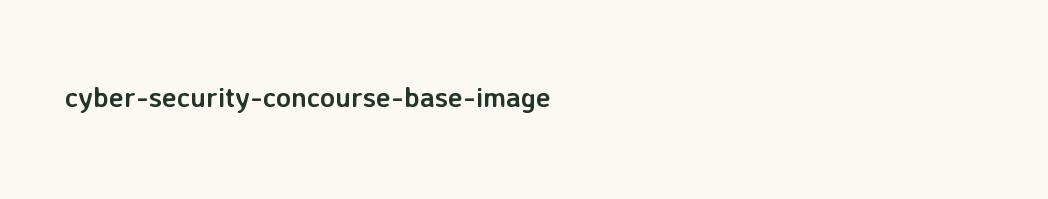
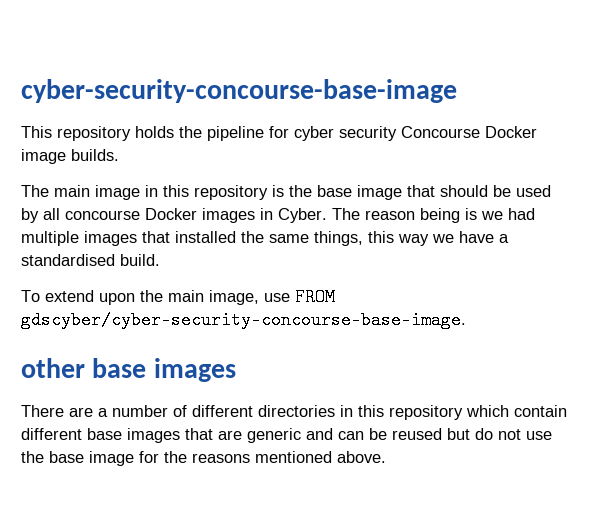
(551, 100) none -> [21,126,537,141] [21,149,119,164] [21,185,551,200] [21,208,535,223] [21,231,509,246] [21,254,160,266] [21,288,335,306] [21,311,466,329] [21,358,236,382] [21,405,567,420] [21,428,552,443] [21,451,386,466] // This repository holds the pipeline for cyber security Concourse Docker image builds. // The main image in this repository is the base image that should be used by all concourse Docker images in Cyber. The reason being is we had multiple images that installed the same things, this way we have a standardised build. // To extend upon the main image, use FROM gdscyber/cyber-security-concourse-base-image. // other base images // There are a number of different directories in this repository which contain different base images that are generic and can be reused but do not use the base image for the reasons mentioned above.

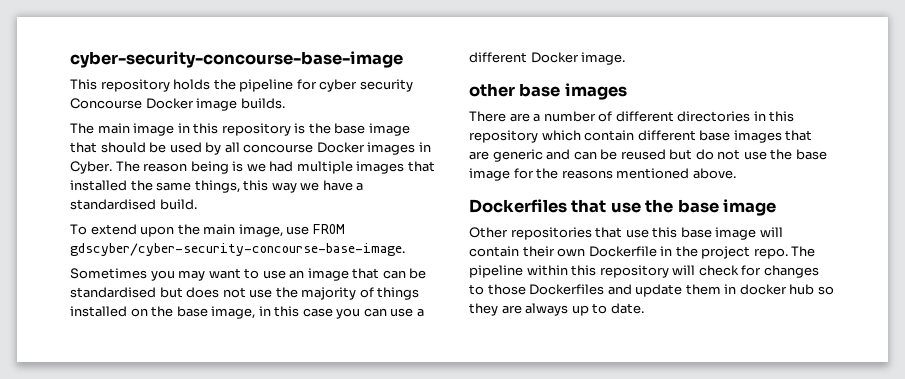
(466, 320) none -> [70,268,427,281] [70,287,420,300] [70,306,424,319] [469,52,626,65] // Sometimes you may want to use an image that can be standardised but does not use the majority of things installed on the base image, in this case you can use a different Docker image.
(386, 457) none -> [469,199,777,216] [469,227,783,240] [469,246,816,259] [469,265,819,278] [469,284,834,297] [469,303,644,316] // Dockerfiles that use the base image // Other repositories that use this base image will contain their own Dockerfile in the project repo. The pipeline within this repository will check for changes to those Dockerfiles and update them in docker hub so they are always up to date.

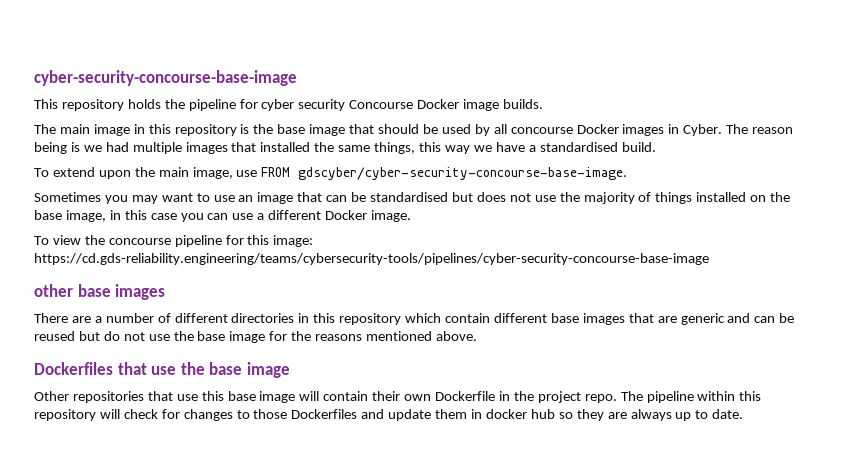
(626, 58) none -> [34,235,314,247] [34,253,709,265] // To view the concourse pipeline for this image: https://cd.gds-reliability.engineering/teams/cybersecurity-tools/pipelines/cyber-security-concourse-base-image

